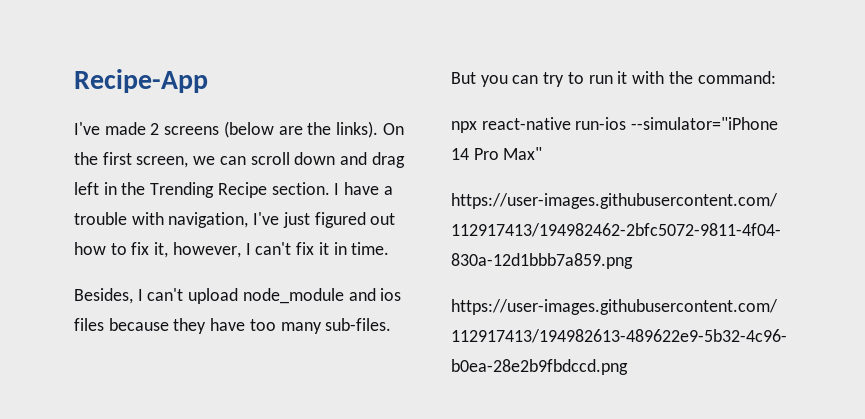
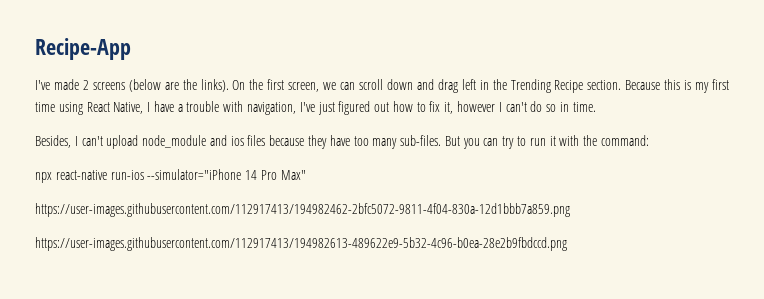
(330, 188) none -> [625,79,730,93] [35,102,144,115] Because this is my first time using React Native,
[172,242,329,258] however, I can't fix it -> [457,101,557,112] however I can't do so

